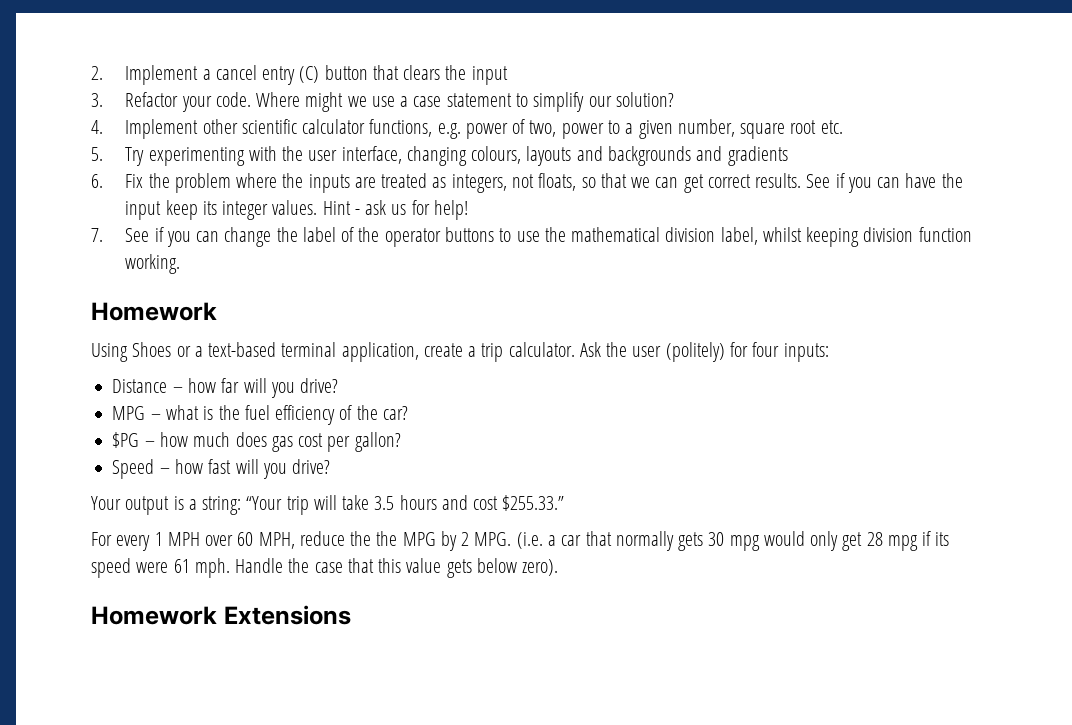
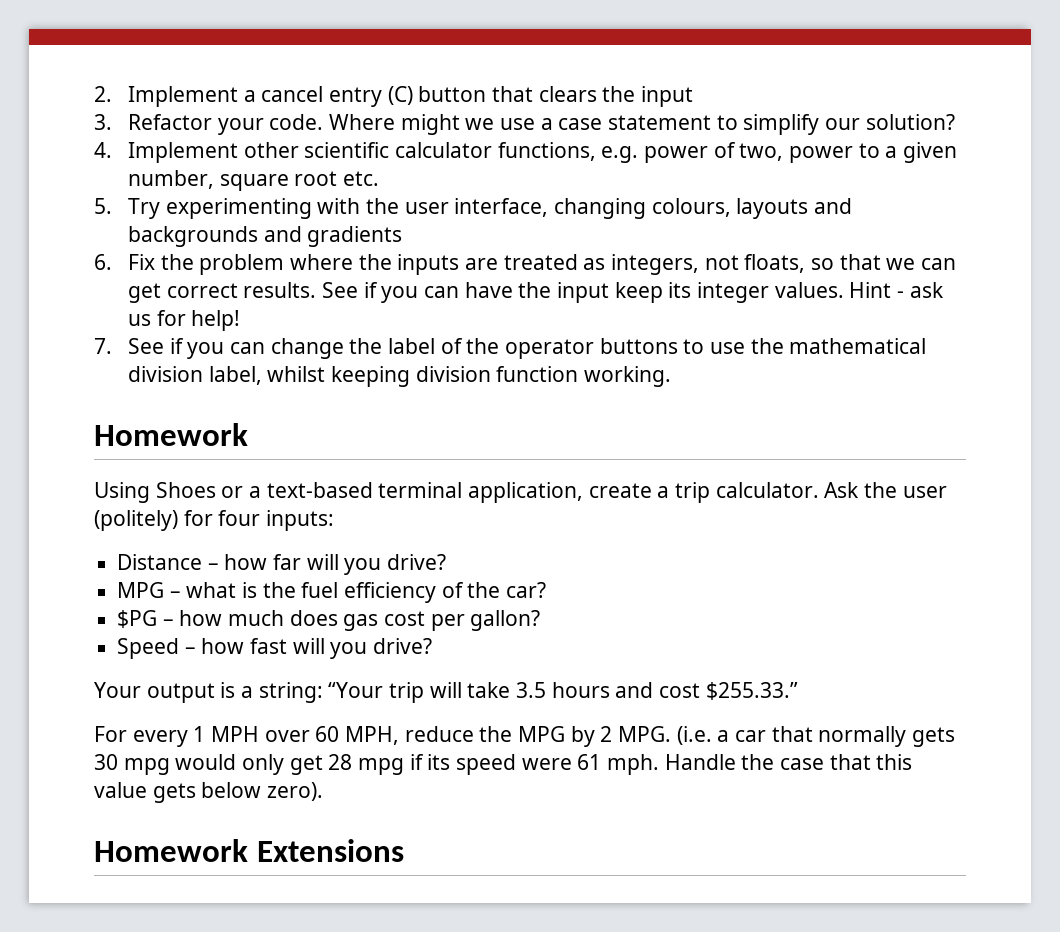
[376,531,398,546] the -> (513, 734) none

